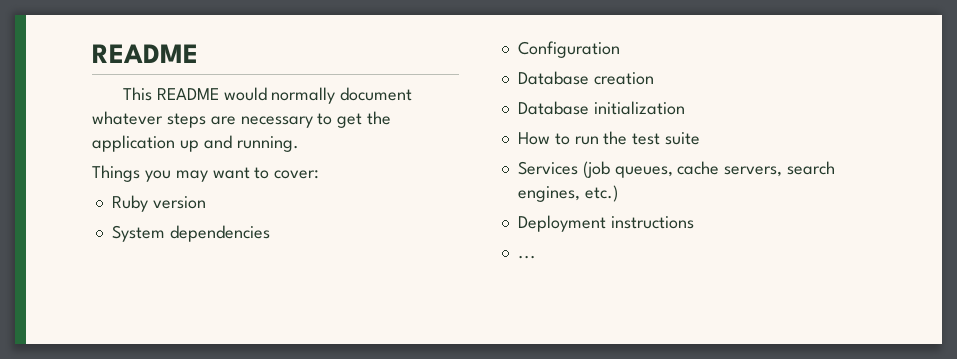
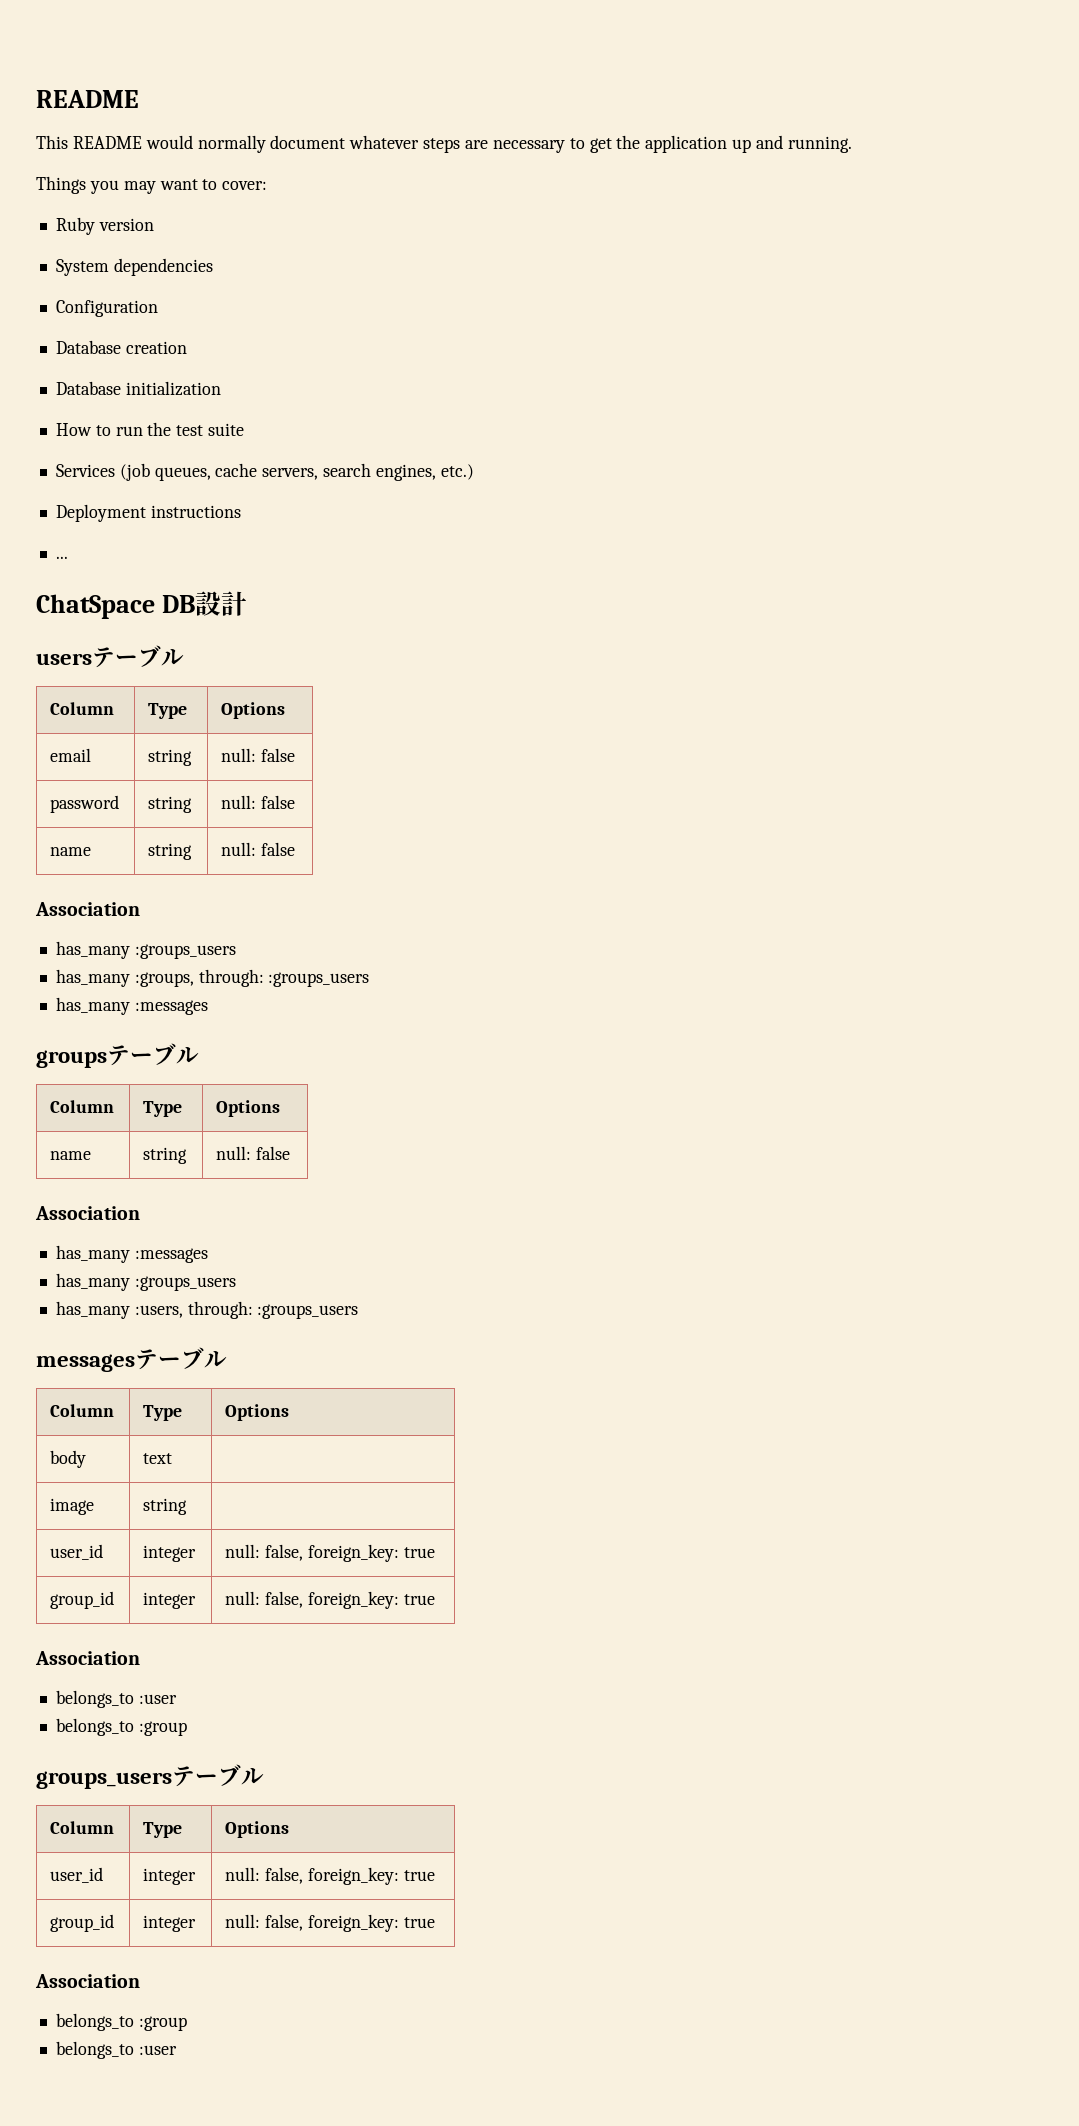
(536, 257) none -> [36,591,247,619] [36,645,184,668] [50,702,115,715] [148,703,188,719] [221,702,286,719] [50,748,92,762] [148,749,193,766] [221,748,296,762] [50,795,120,813] [148,796,193,813] [221,795,296,809] [50,847,92,856] [148,843,193,860] [221,842,296,856] [35,902,140,916] [55,941,236,959] [55,969,370,987] [55,997,208,1015] [36,1043,199,1068] [50,1100,115,1113] [143,1101,183,1117] [216,1100,281,1117] [50,1151,92,1160] [143,1147,188,1164] [216,1146,291,1160] [35,1206,140,1220] [55,1245,208,1263] [55,1273,236,1291] [55,1301,359,1319] [36,1347,227,1372] [50,1404,115,1417] [143,1405,183,1421] [225,1404,290,1421] [50,1450,87,1468] [143,1453,173,1464] [50,1498,95,1515] [143,1498,188,1515] [50,1544,104,1560] [143,1545,197,1562] [225,1544,435,1562] [50,1591,115,1609] [143,1592,197,1609] [225,1591,435,1609] [35,1651,140,1665] [55,1690,177,1708] [55,1718,187,1736] [36,1764,264,1789] [50,1821,115,1834] [143,1822,183,1838] [225,1821,290,1838] [50,1867,104,1883] [143,1868,197,1885] [225,1867,435,1885] [50,1914,115,1932] [143,1915,197,1932] [225,1914,435,1932] [35,1974,140,1988] [55,2013,187,2031] [55,2041,177,2059] // ChatSpace DB設計 // usersテーブル // Column | Type | Options // email | string | null: false // password | string | null: false // name | string | null: false // Association // has_many :groups_users // has_many :groups, through: :groups_users // has_many :messages // groupsテーブル // Column | Type | Options // name | string | null: false // Association // has_many :messages // has_many :groups_users // has_many :users, through: :groups_users // messagesテーブル // Column | Type | Options // body | text | // image | string | // user_id | integer | null: false, foreign_key: true // group_id | integer | null: false, foreign_key: true // Association // belongs_to :user // belongs_to :group // groups_usersテーブル // Column | Type | Options // user_id | integer | null: false, foreign_key: true // group_id | integer | null: false, foreign_key: true // Association // belongs_to :group // belongs_to :user

